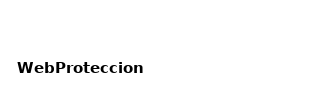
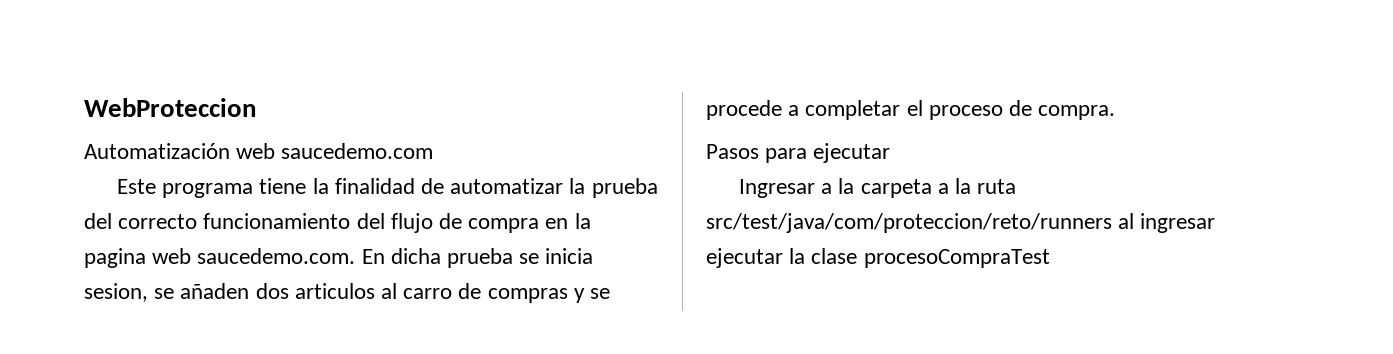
(144, 67) none -> [84,143,434,159] [116,178,658,198] [84,213,591,233] [84,248,594,268] [84,283,611,303] [706,100,1116,120] [706,143,891,163] [738,178,1017,198] [706,213,1216,233] [706,248,1050,268] // Automatización web saucedemo.com // Este programa tiene la finalidad de automatizar la prueba del correcto funcionamiento del flujo de compra en la pagina web saucedemo.com. En dicha prueba se inicia sesion, se añaden dos articulos al carro de compras y se procede a completar el proceso de compra. // Pasos para ejecutar // Ingresar a la carpeta a la ruta src/test/java/com/proteccion/reto/runners al ingresar ejecutar la clase procesoCompraTest

